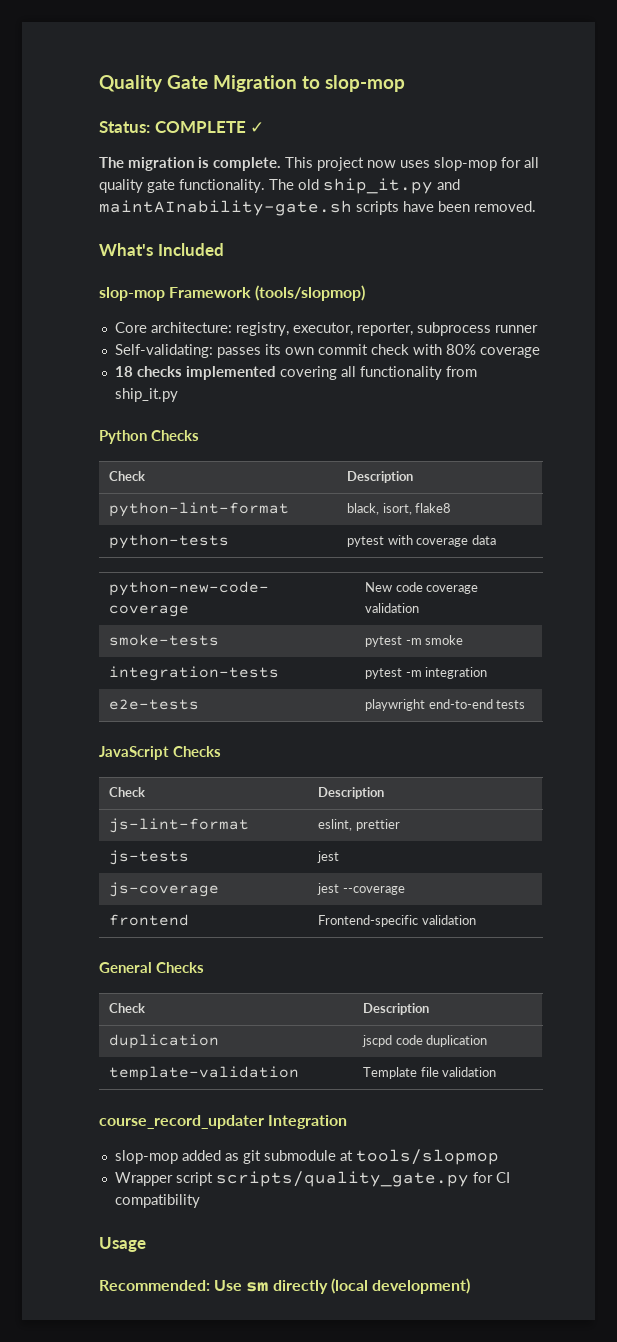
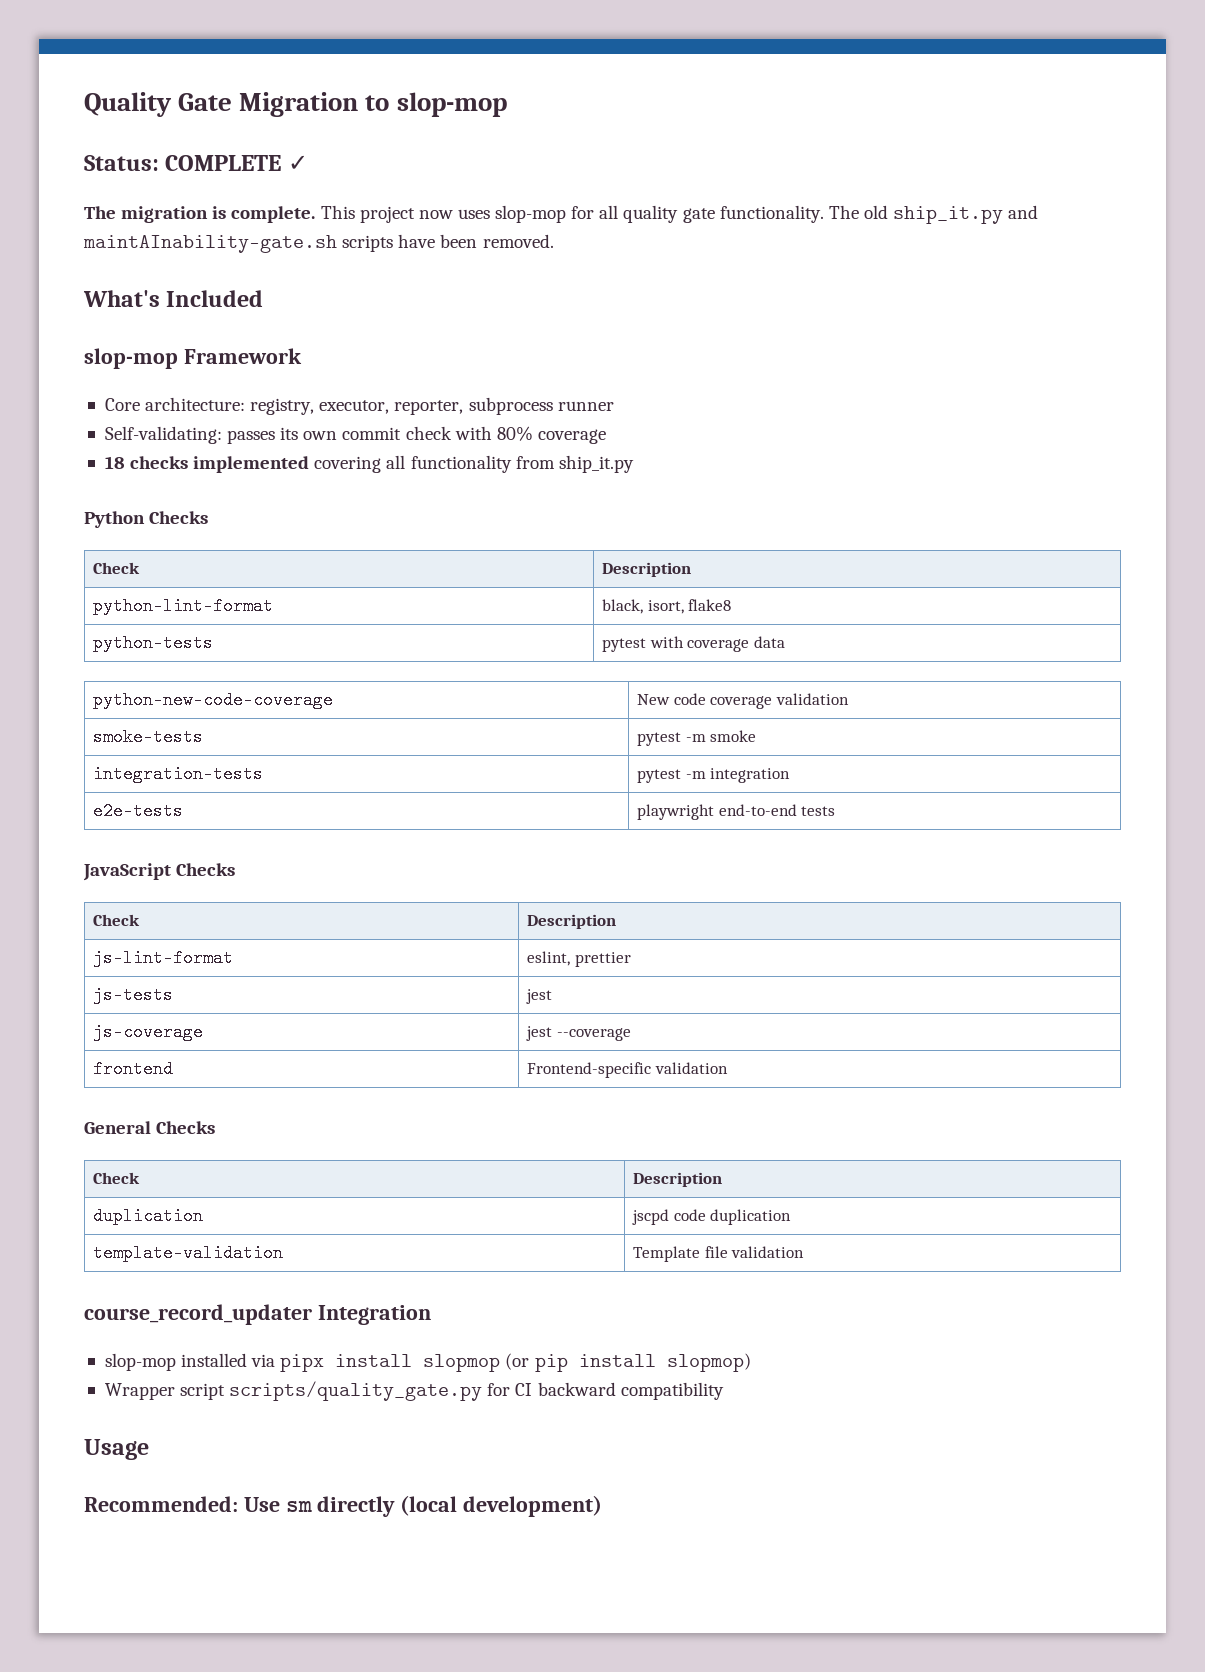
[255,285,366,301] (tools/slopmop) -> (302, 356) none
[181,1149,499,1165] added as git submodule at tools/slopmop -> [181,1353,751,1372] installed via pipx install slopmop (or pip install slopmop)
(510, 1177) none -> [537,1382,616,1396] backward

